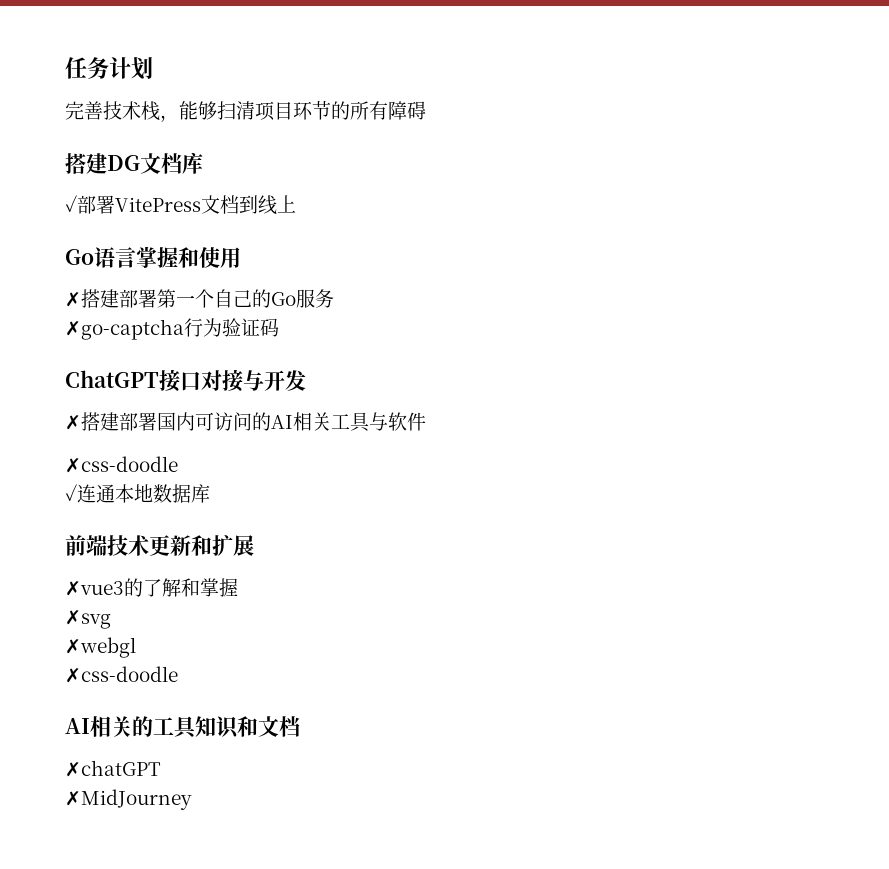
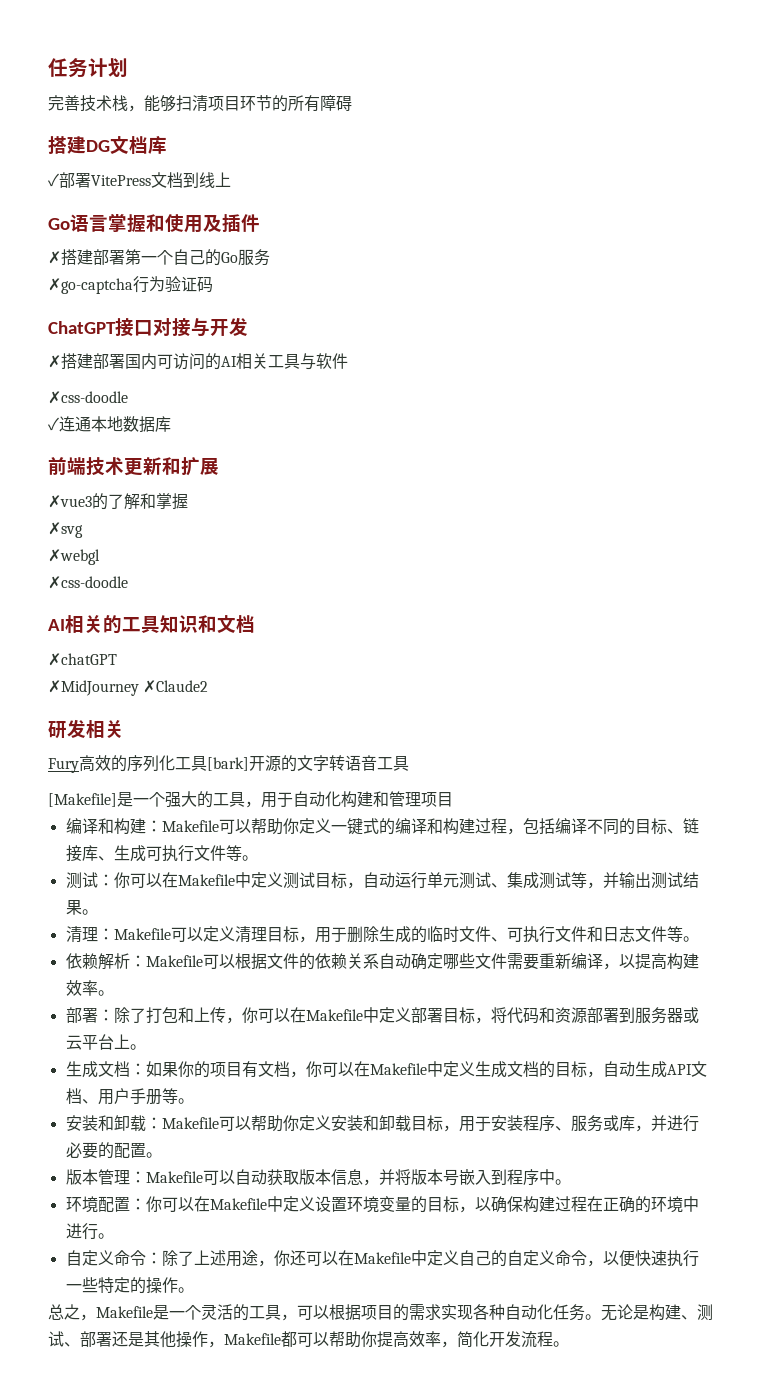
(241, 257) none -> [203,214,260,232] 及插件
(192, 799) none -> [143,680,209,693] [48,719,124,739] [48,755,409,773] [48,791,453,808] [65,818,699,835] [65,845,258,862] [65,872,699,889] [65,900,98,915] [65,926,699,943] [65,953,699,970] [65,980,114,996] [65,1007,699,1024] [65,1034,146,1050] [65,1061,707,1078] [65,1088,194,1105] [65,1115,699,1132] [65,1142,162,1159] [65,1169,571,1186] [65,1196,699,1213] [65,1223,114,1240] [65,1250,699,1267] [65,1277,194,1294] [48,1304,713,1321] [48,1331,569,1348] ✗Claude2 // 研发相关 // Fury高效的序列化工具[bark]开源的文字转语音工具 // [Makefile]是一个强大的工具，用于自动化构建和管理项目 // 编译和构建：Makefile可以帮助你定义一键式的编译和构建过程，包括编译不同的目标、链接库、生成可执行文件等。 // 测试：你可以在Makefile中定义测试目标，自动运行单元测试、集成测试等，并输出测试结果。 // 清理：Makefile可以定义清理目标，用于删除生成的临时文件、可执行文件和日志文件等。 // 依赖解析：Makefile可以根据文件的依赖关系自动确定哪些文件需要重新编译，以提高构建效率。 // 部署：除了打包和上传，你可以在Makefile中定义部署目标，将代码和资源部署到服务器或云平台上。 // 生成文档：如果你的项目有文档，你可以在Makefile中定义生成文档的目标，自动生成API文档、用户手册等。 // 安装和卸载：Makefile可以帮助你定义安装和卸载目标，用于安装程序、服务或库，并进行必要的配置。 // 版本管理：Makefile可以自动获取版本信息，并将版本号嵌入到程序中。 // 环境配置：你可以在Makefile中定义设置环境变量的目标，以确保构建过程在正确的环境中进行。 // 自定义命令：除了上述用途，你还可以在Makefile中定义自己的自定义命令，以便快速执行一些特定的操作。 // 总之，Makefile是一个灵活的工具，可以根据项目的需求实现各种自动化任务。无论是构建、测试、部署还是其他操作，Makefile都可以帮助你提高效率，简化开发流程。

